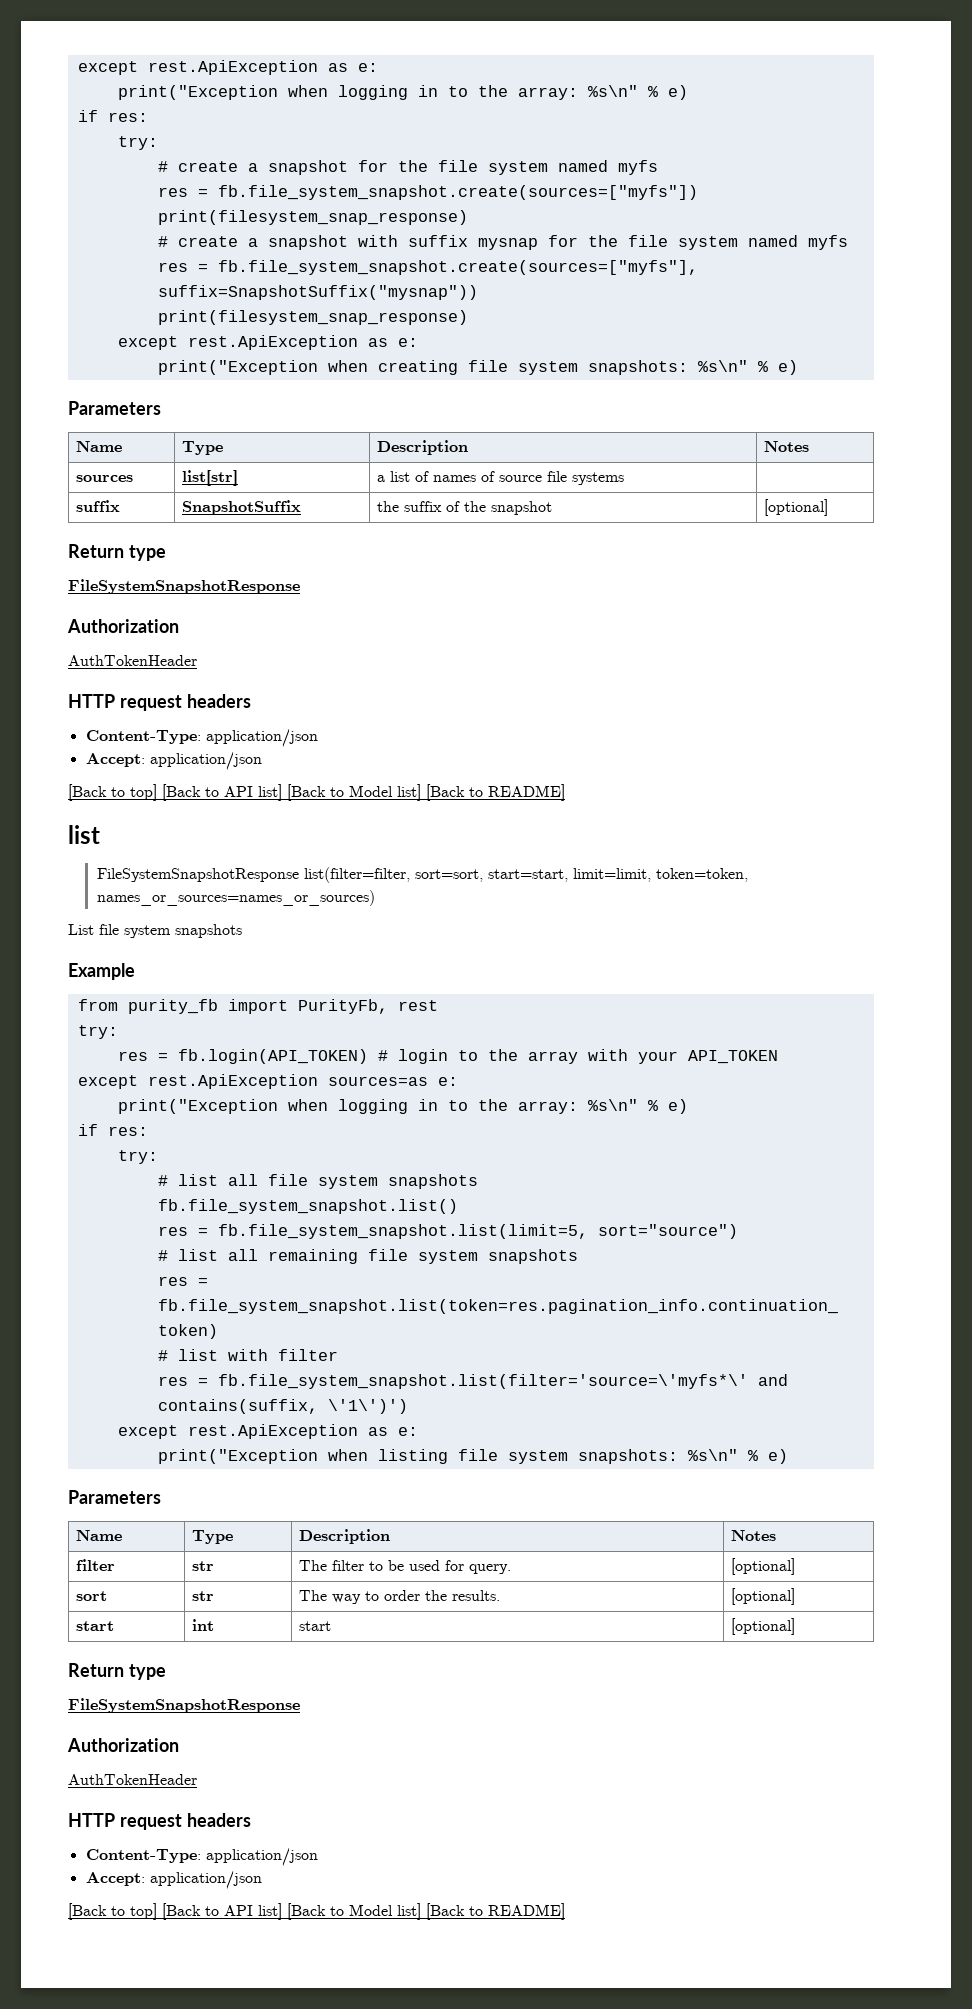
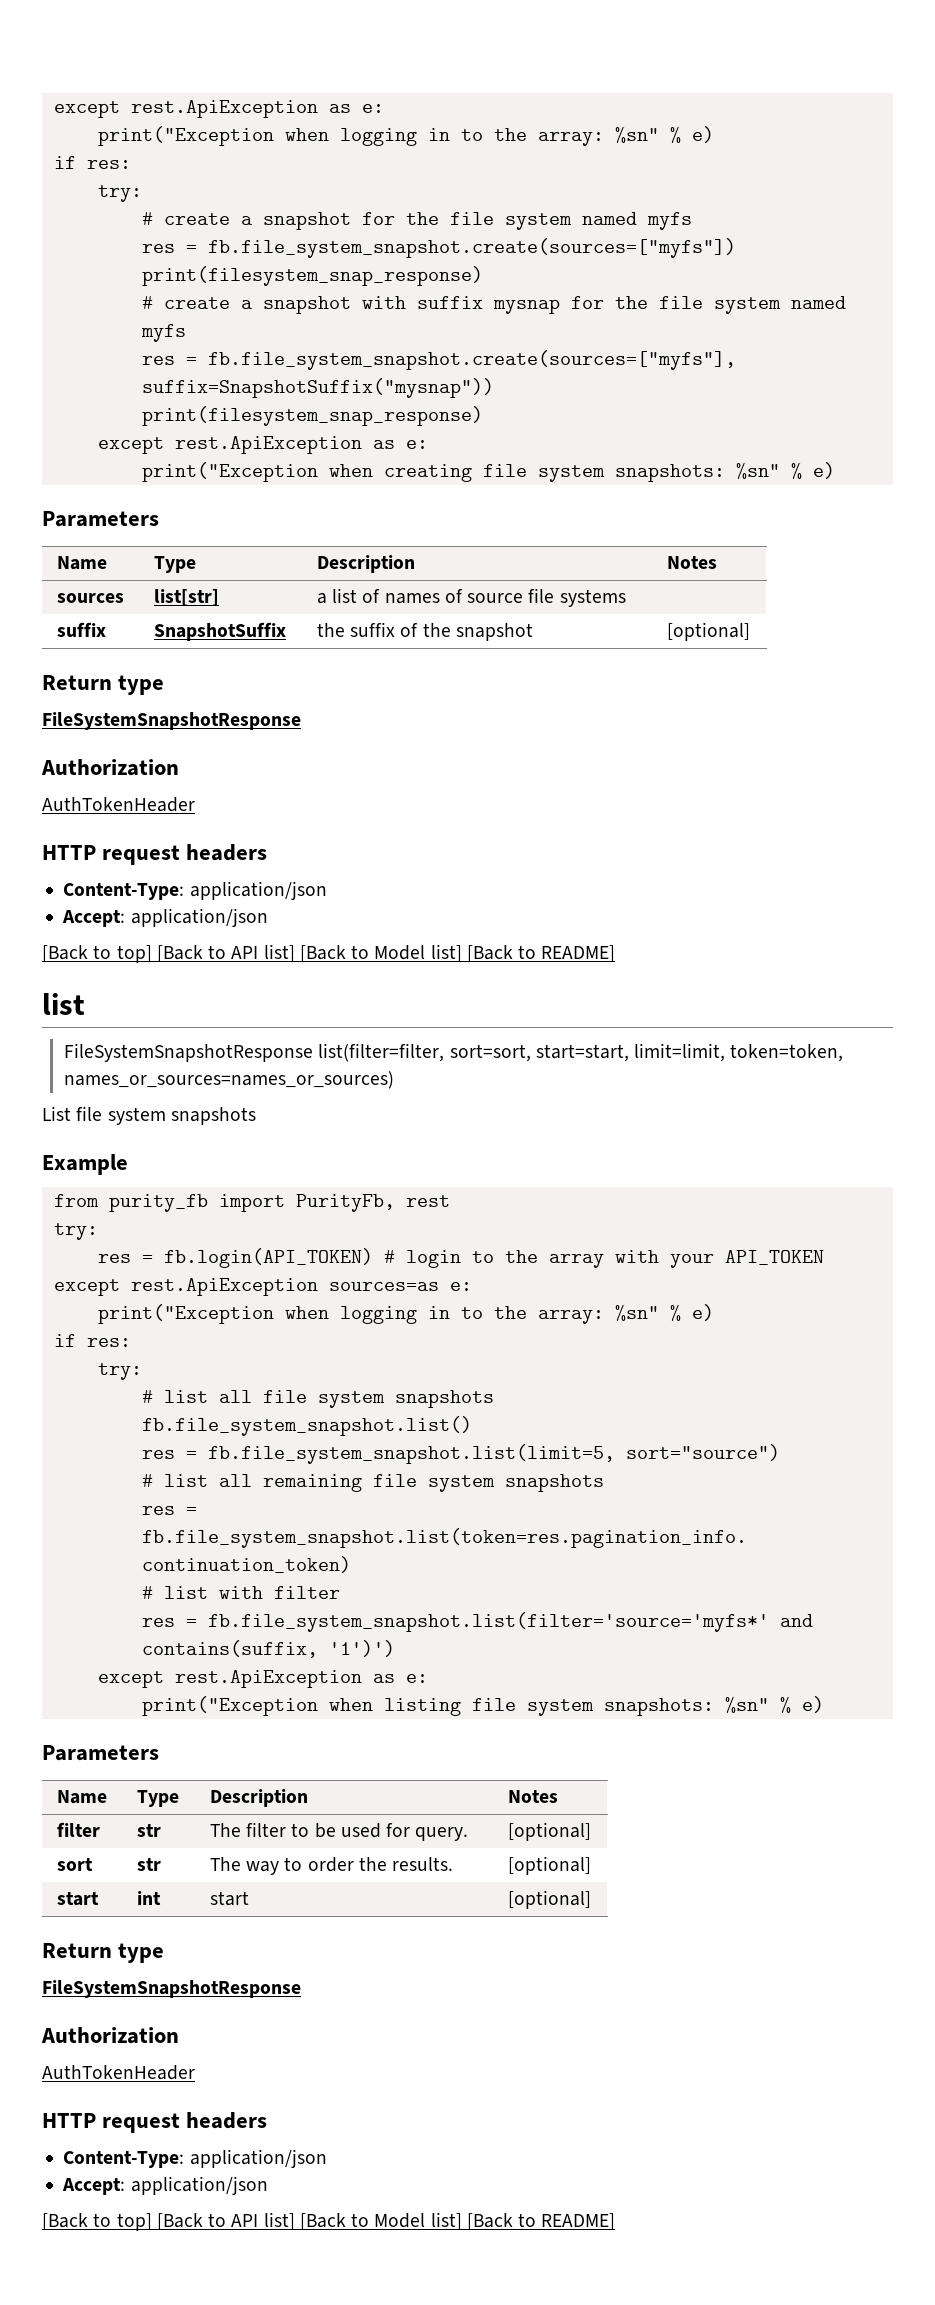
[587,85,638,97] %s\n" -> [614,126,659,143] %sn"
[697,360,748,372] %s\n" -> [735,462,780,479] %sn"
[587,1099,638,1111] %s\n" -> [614,1304,659,1321] %sn"
[217,1374,748,1389] fb.file_system_snapshot.list(filter='source=\'myfs*\' -> [207,1612,769,1632] fb.file_system_snapshot.list(filter='source='myfs*'
[327,1399,408,1414] \'1\')') -> [328,1640,395,1657] '1')')
[687,1449,738,1461] %s\n" -> [724,1696,769,1713] %sn"

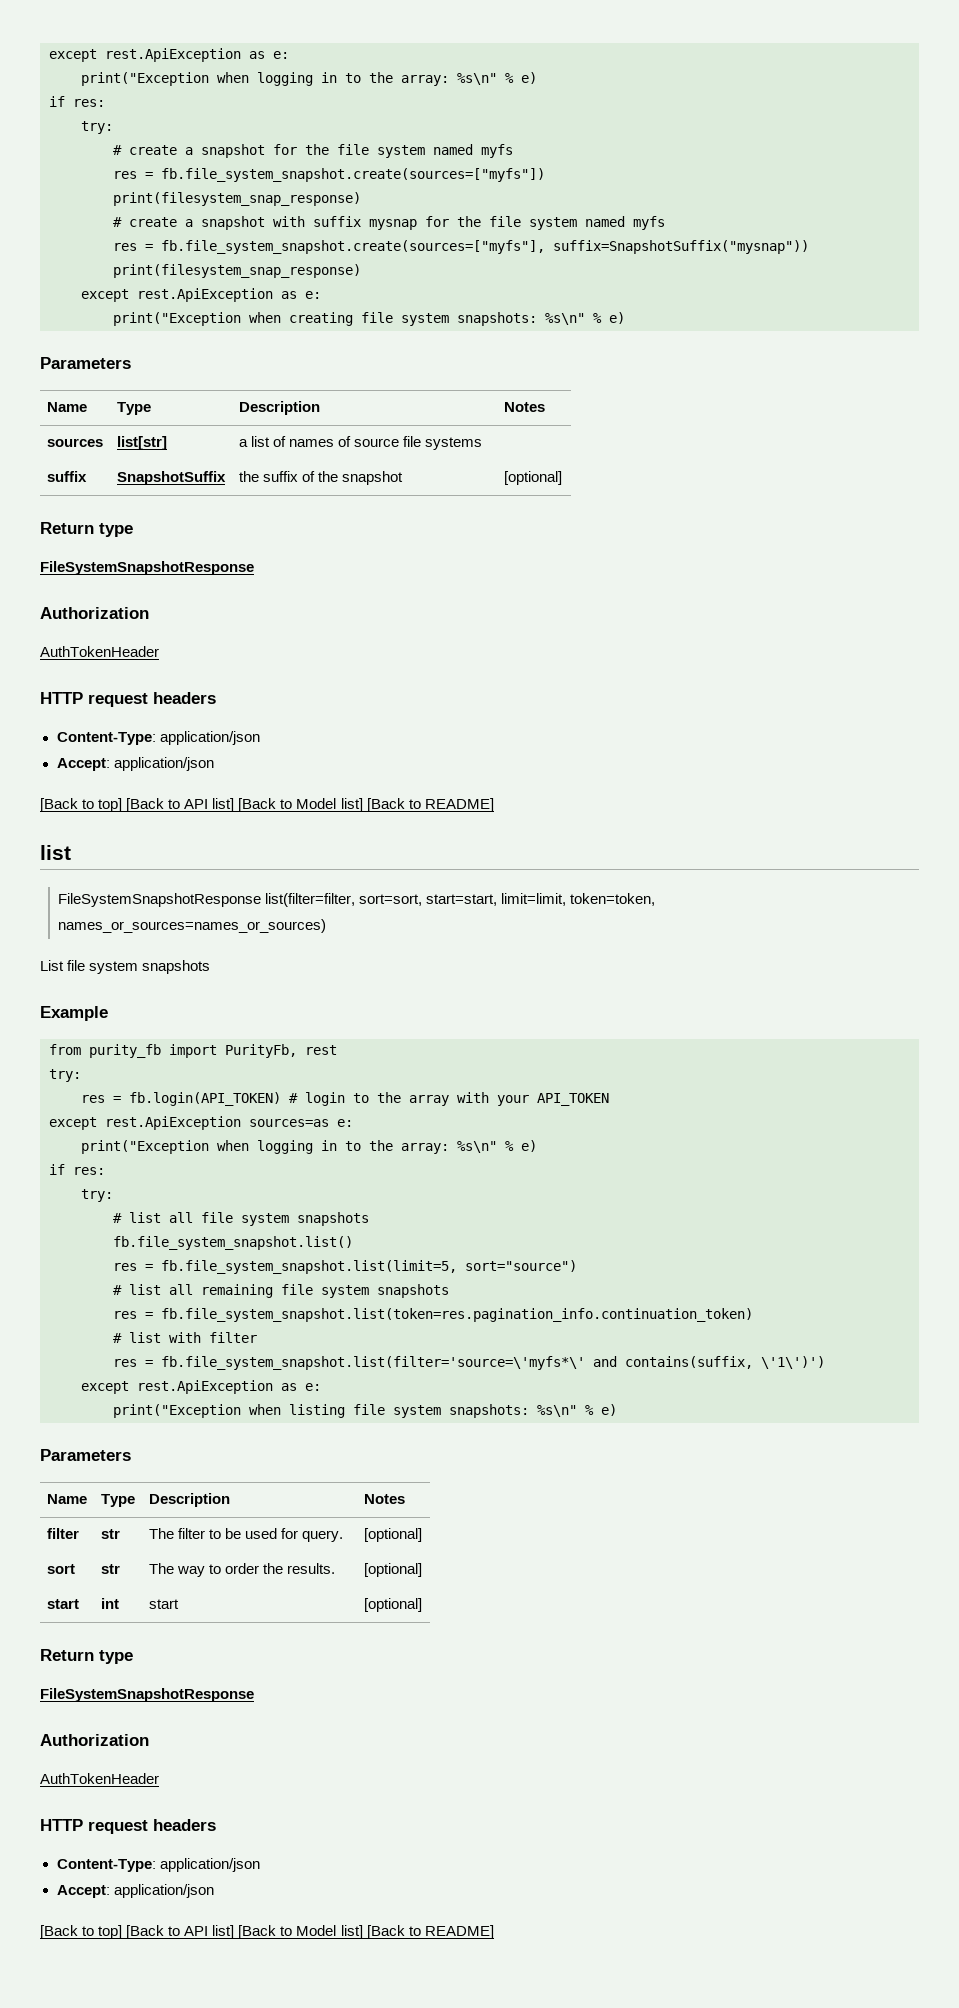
[614,126,659,143] %sn" -> [457,73,497,85] %s\n"
[735,462,780,479] %sn" -> [545,313,585,325] %s\n"
[614,1304,659,1321] %sn" -> [457,1141,497,1153] %s\n"
[207,1612,769,1632] fb.file_system_snapshot.list(filter='source='myfs*' -> [161,1356,585,1370] fb.file_system_snapshot.list(filter='source=\'myfs*\'
[328,1640,395,1657] '1')') -> [761,1356,825,1369] \'1\')')
[724,1696,769,1713] %sn" -> [537,1405,577,1417] %s\n"

